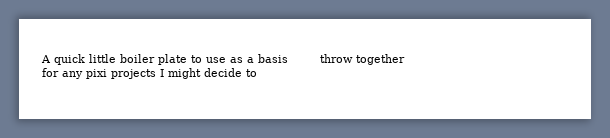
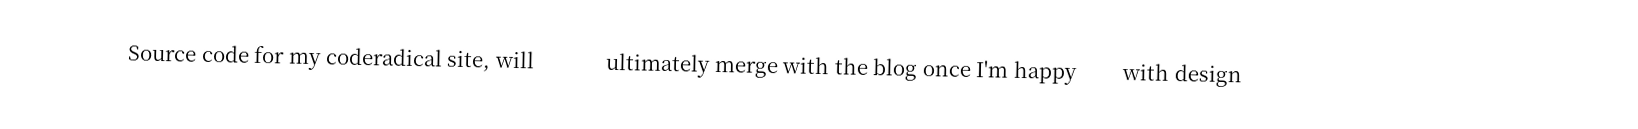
[41,54,288,65] [42,68,257,79] [320,54,405,65] A quick little boiler plate to use as a basis for any pixi projects I might decide to throw together -> [127,44,1243,88] Source code for my coderadical site, will ultimately merge with the blog once I'm happy with design

